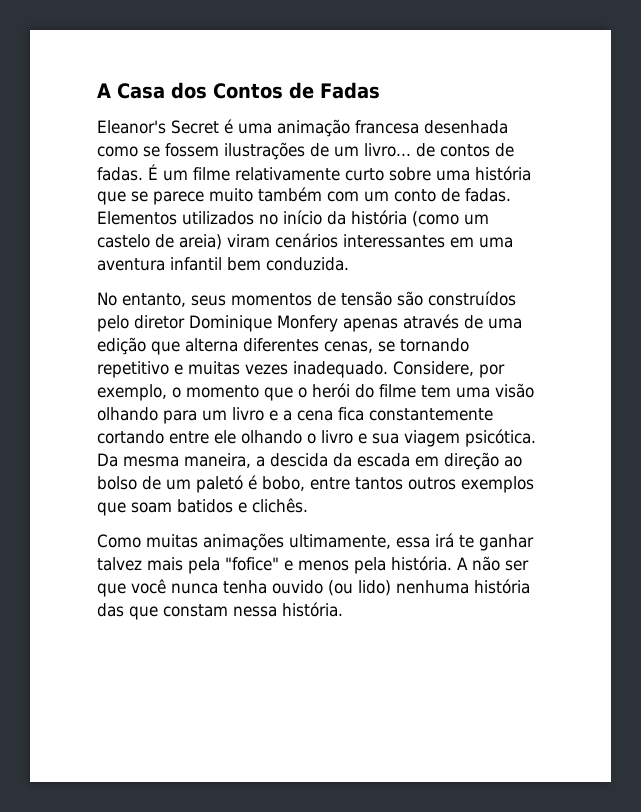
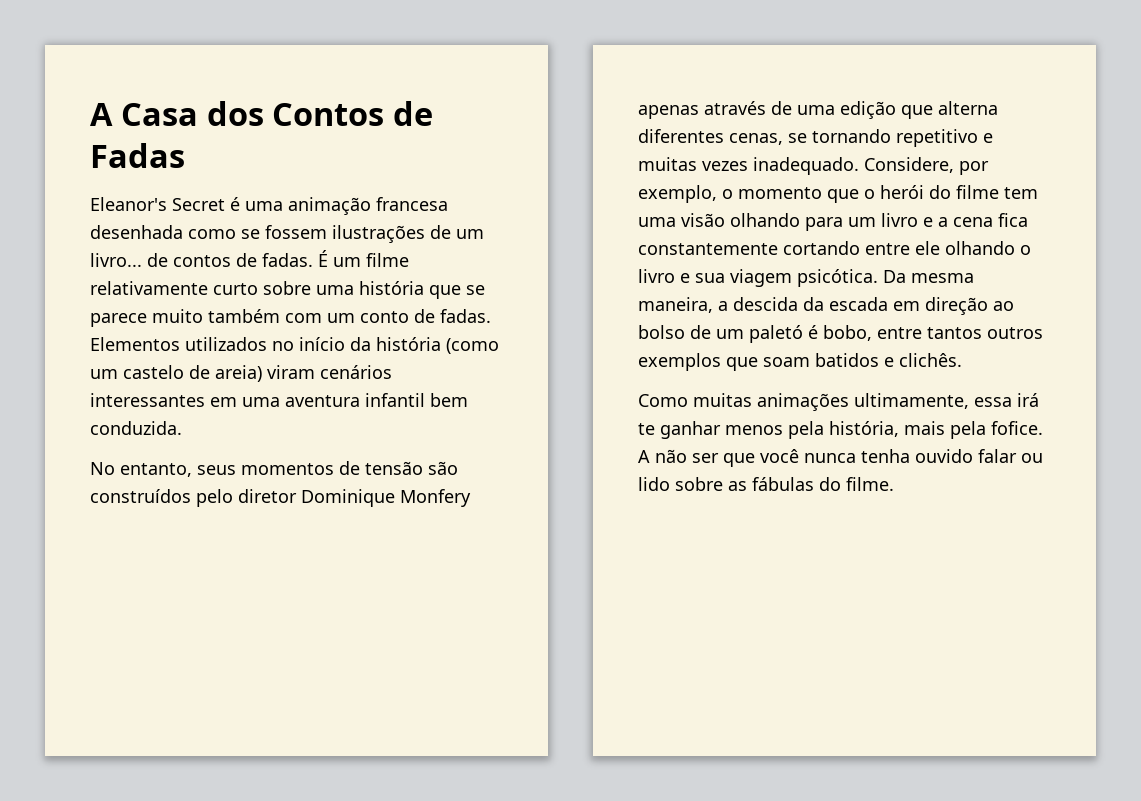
[97,556,452,574] talvez mais pela "fofice" e menos pela história. -> [725,421,1043,439] menos pela história, mais pela fofice.
[328,579,530,596] [97,602,343,620] (ou lido) nenhuma história das que constam nessa história. -> [978,449,1043,463] [638,477,894,491] falar ou lido sobre as fábulas do filme.

